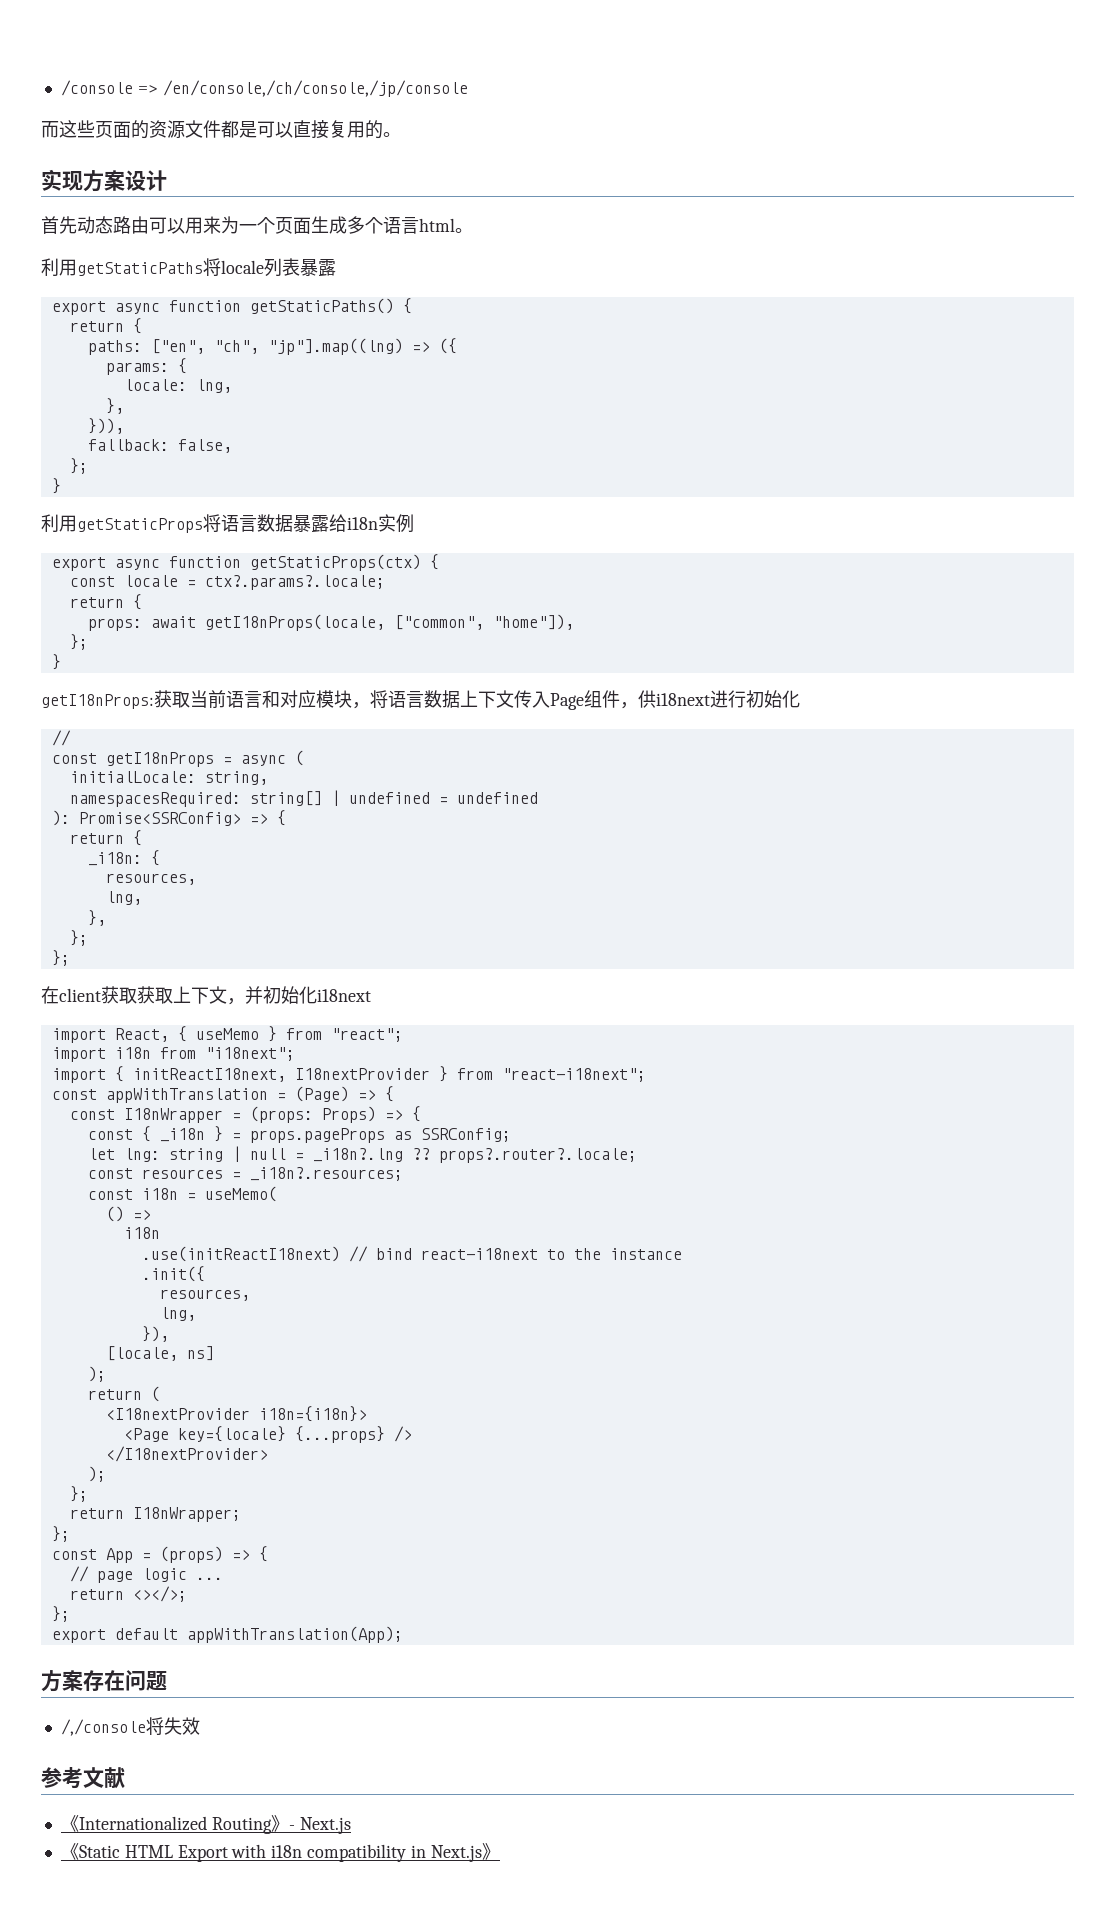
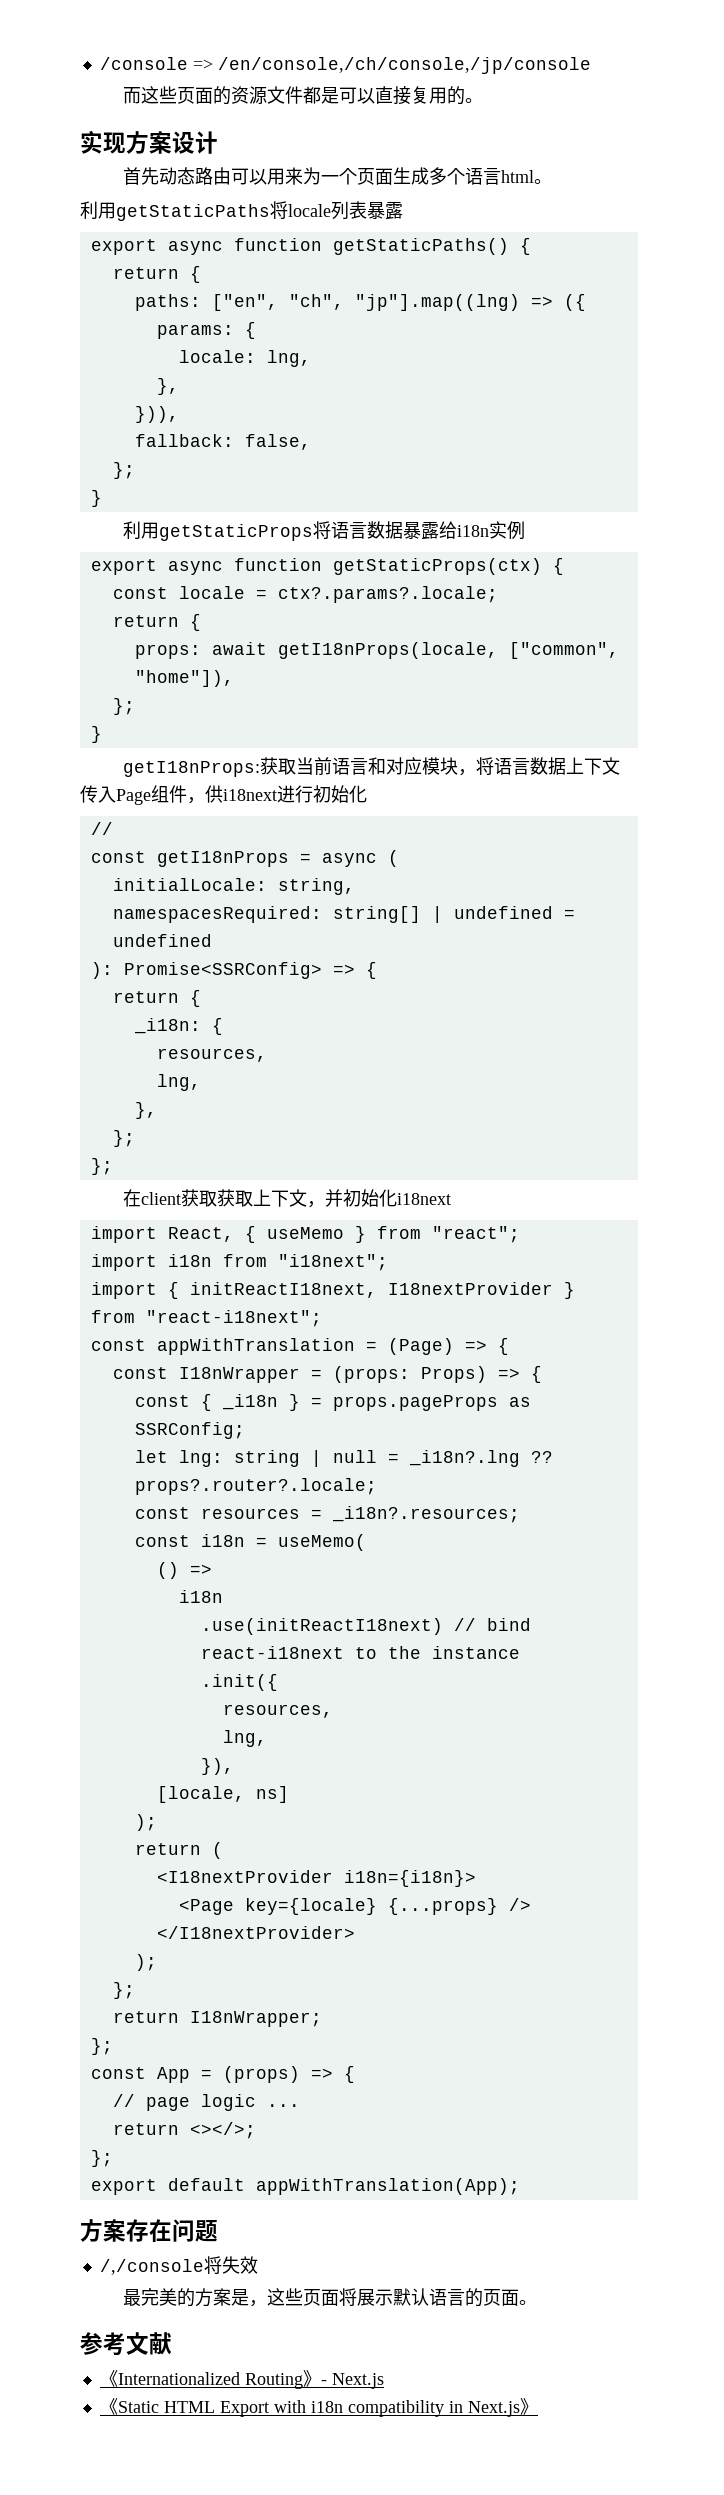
(200, 1726) none -> [123,2288,538,2307] // 最完美的方案是，这些页面将展示默认语言的页面。

